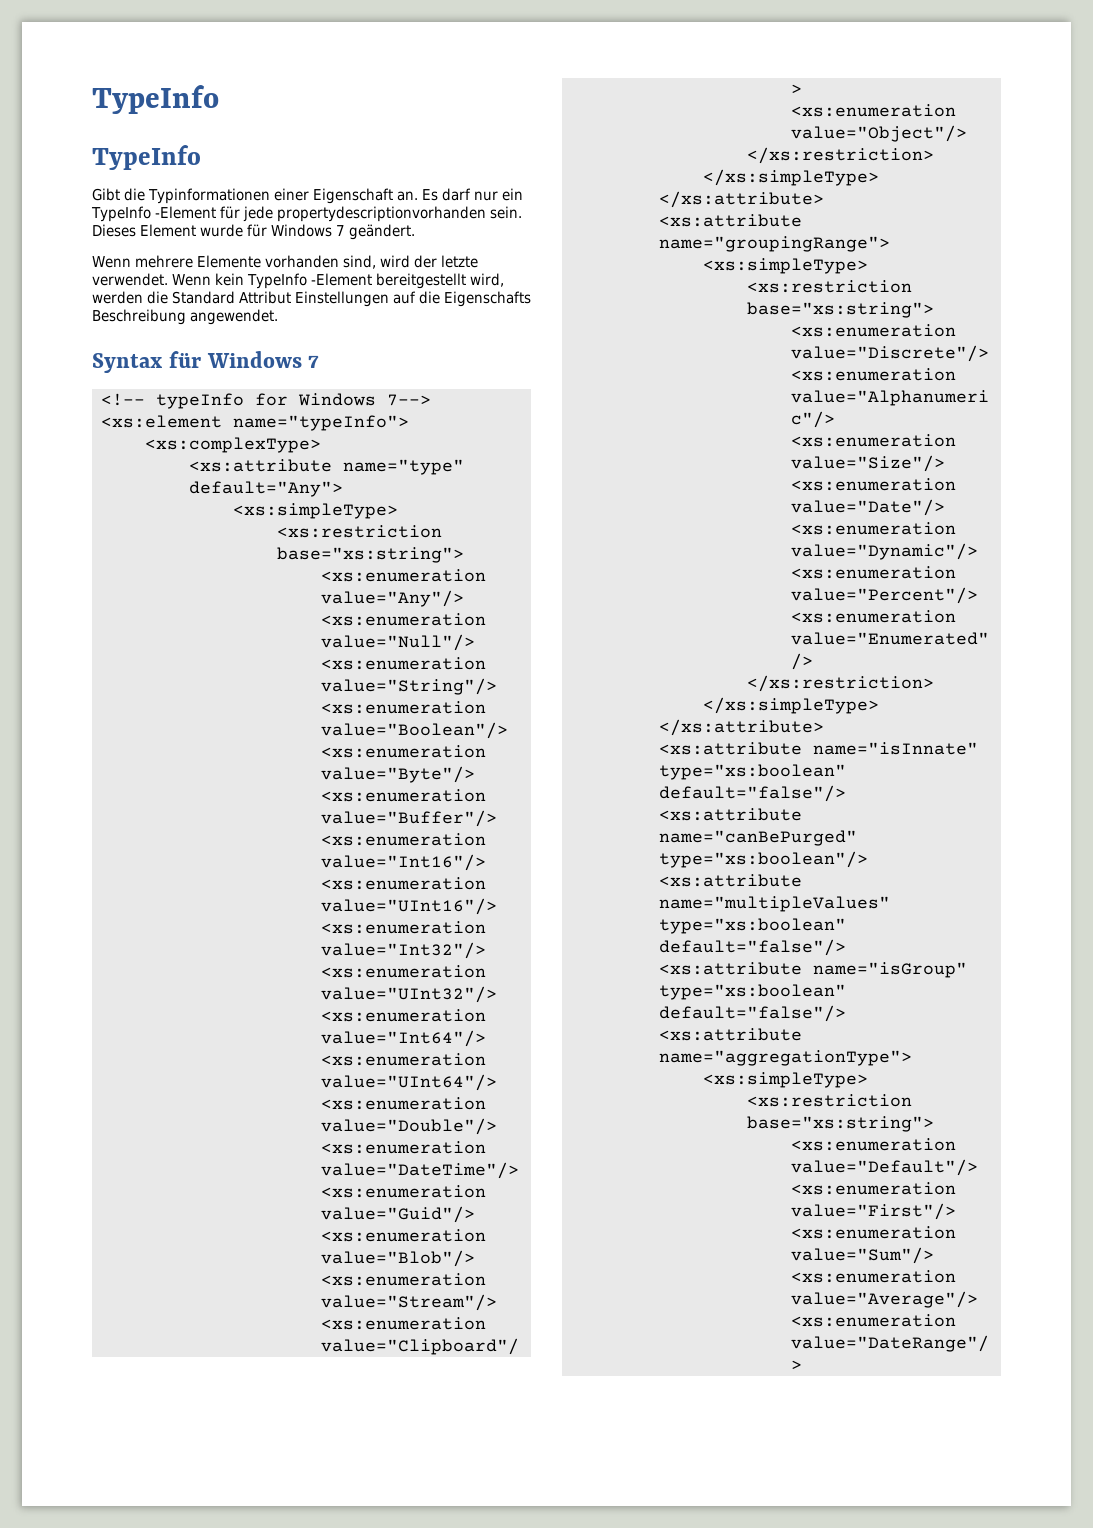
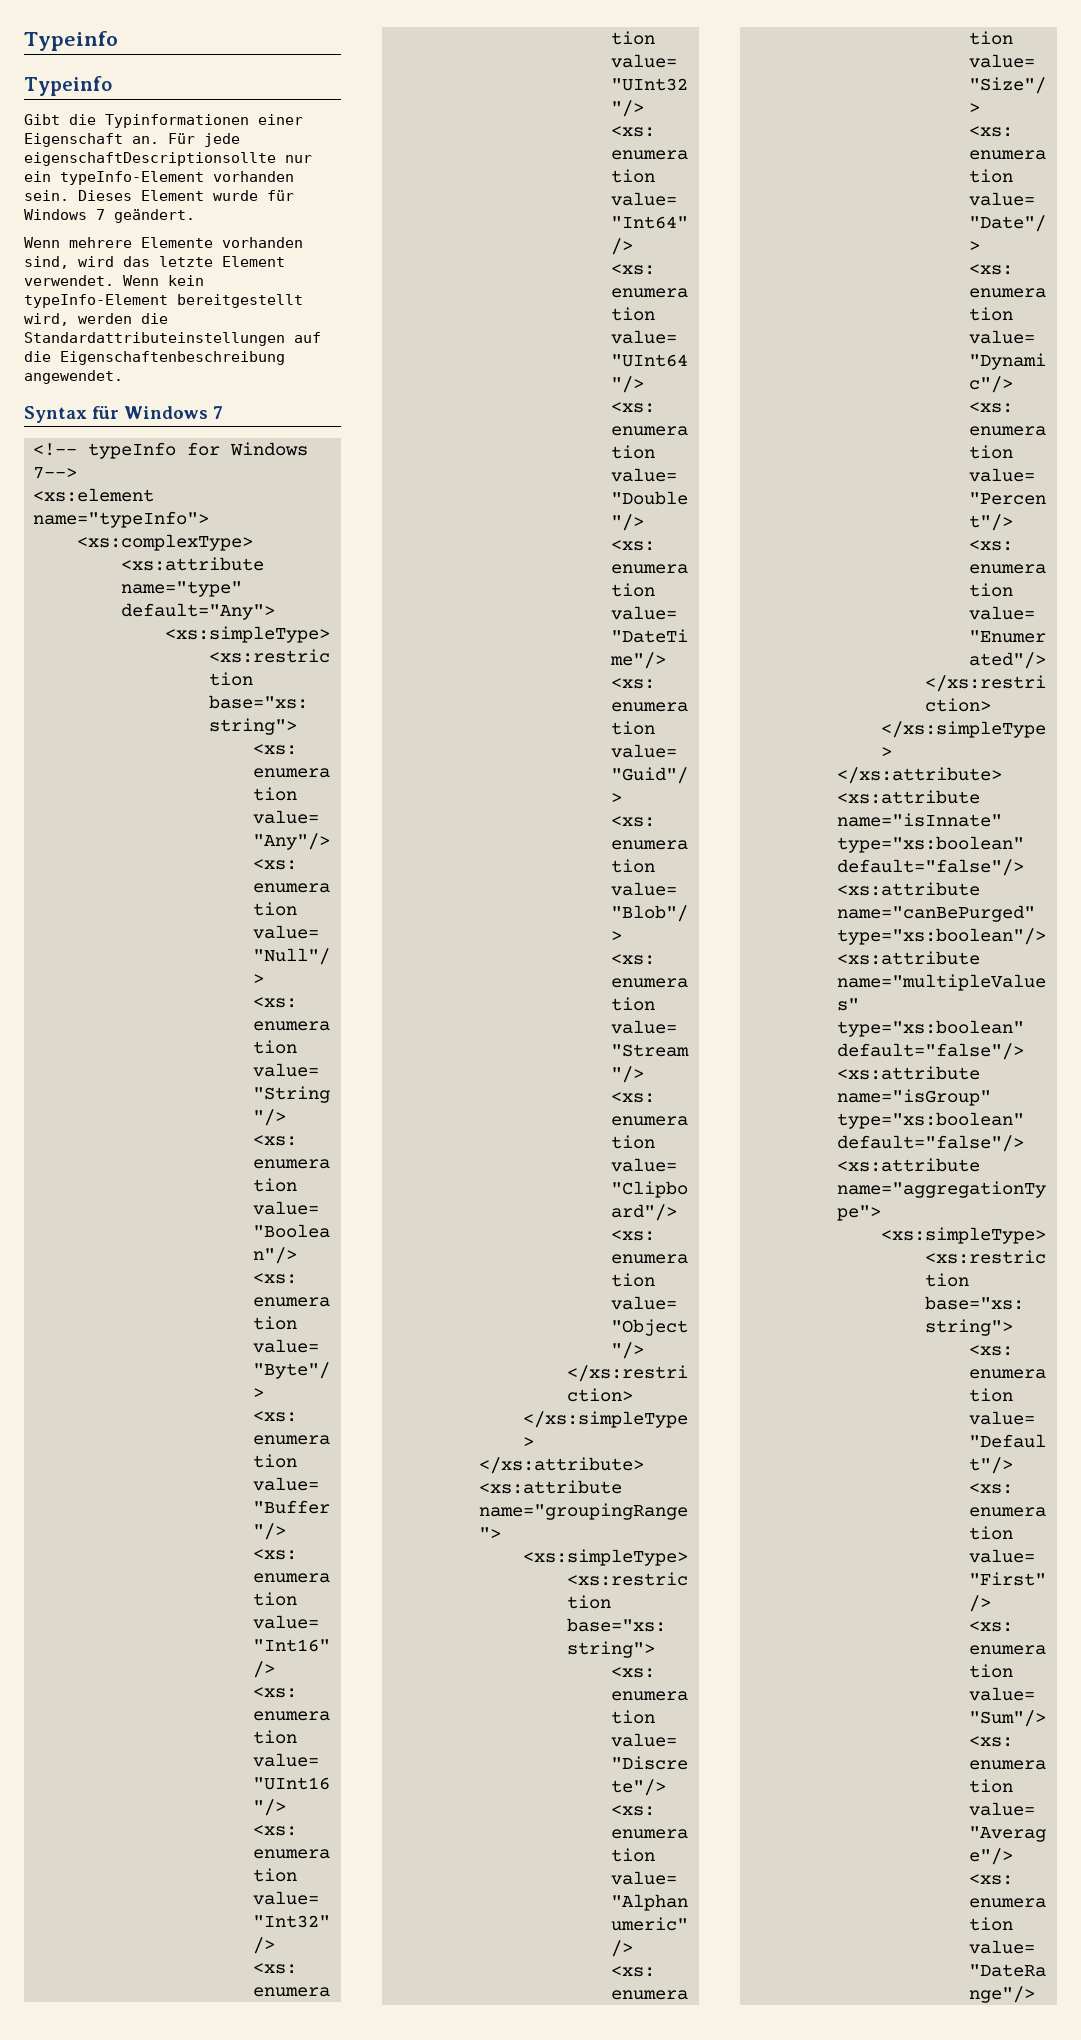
[92,85,219,114] [92,145,201,170] TypeInfo // TypeInfo -> [24,31,118,51] [24,76,112,96] Typeinfo // Typeinfo
[421,188,523,201] [91,206,486,222] Es darf nur ein TypeInfo -Element für jede propertydescriptionvorhanden -> [168,133,240,147] [24,152,312,166] [24,171,294,185] Für jede eigenschaftDescriptionsollte nur ein typeInfo-Element vorhanden
[414,255,478,268] der letzte -> [123,256,285,267] das letzte Element
[247,273,372,289] TypeInfo -Element -> [24,294,168,308] typeInfo-Element
[172,291,531,307] [92,309,186,325] Standard Attribut Einstellungen auf die Eigenschafts Beschreibung -> [24,332,321,346] [24,351,285,365] Standardattributeinstellungen auf die Eigenschaftenbeschreibung

